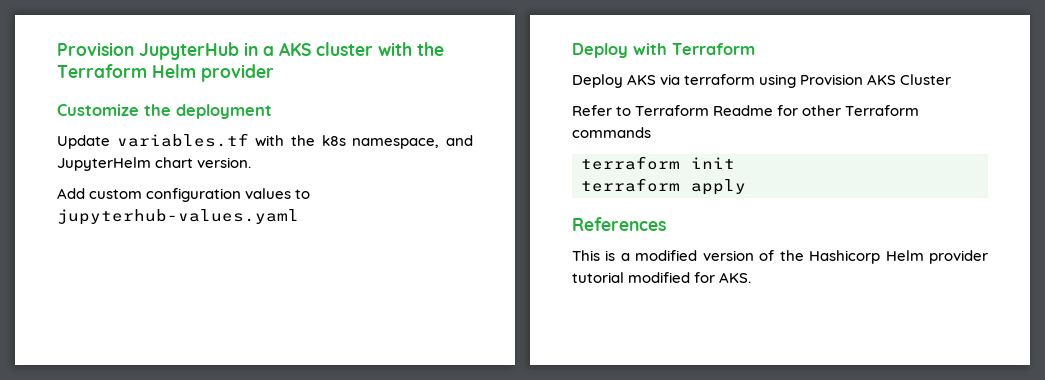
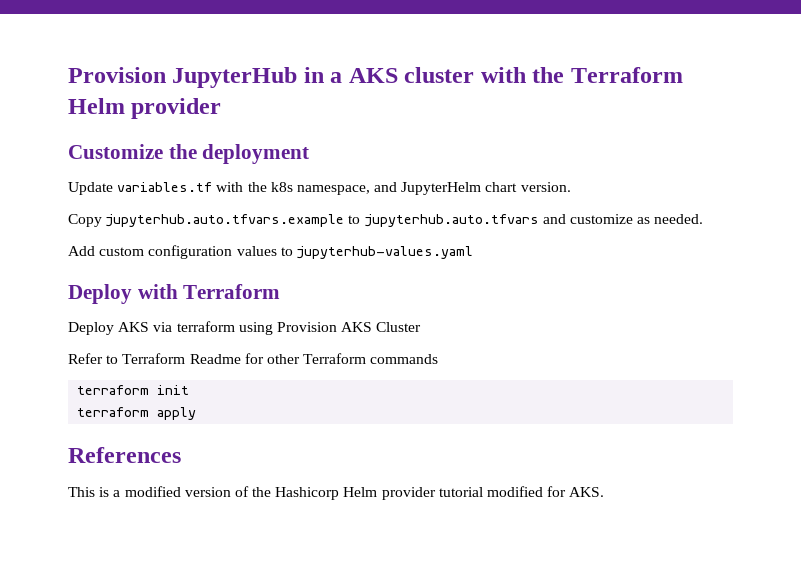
(252, 162) none -> [68,214,704,227] // Copy jupyterhub.auto.tfvars.example to jupyterhub.auto.tfvars and customize as needed.

